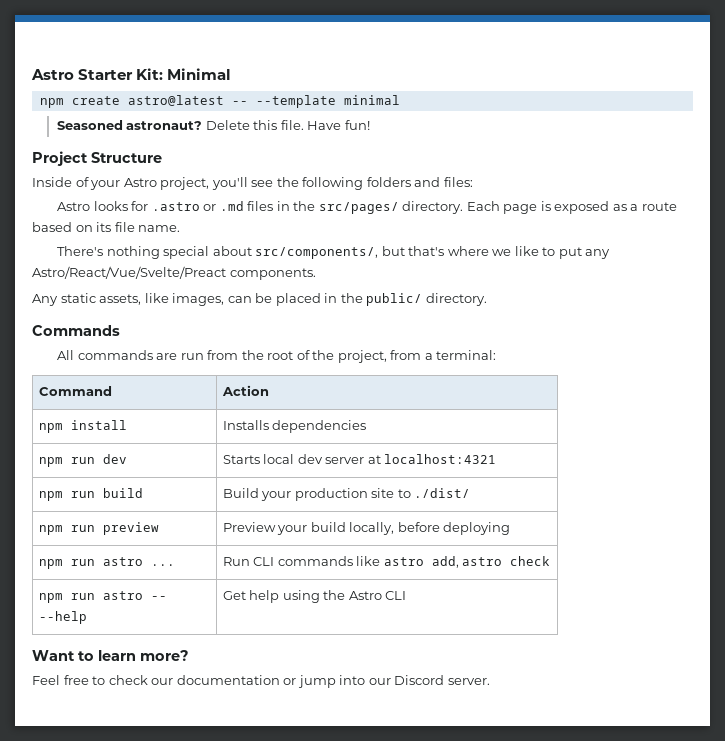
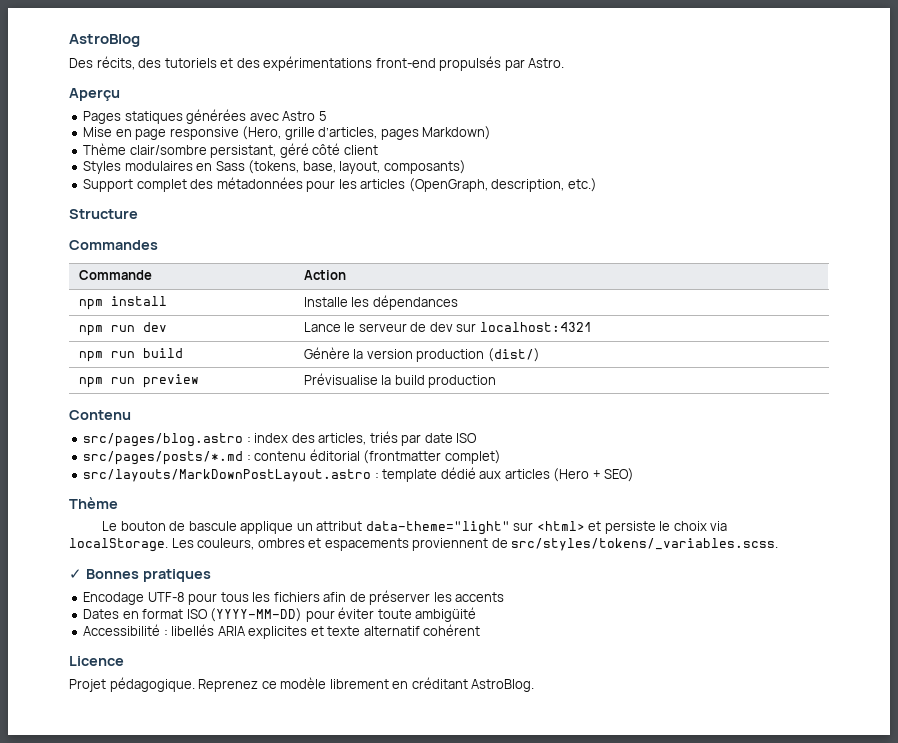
[31,68,232,80] [39,95,400,108] [56,120,370,130] [32,151,162,166] [32,177,473,190] [57,201,677,214] [32,222,181,232] [57,246,611,259] [32,266,316,280] [32,293,487,306] [32,325,120,336] [57,350,497,363] [38,386,112,396] Astro Starter Kit: Minimal // npm create astro@latest -- --template minimal // Seasoned astronaut? Delete this file. Have fun! // Project Structure // Inside of your Astro project, you'll see the following folders and files: // Astro looks for .astro or .md files in the src/pages/ directory. Each page is exposed as a route based on its file name. // There's nothing special about src/components/, but that's where we like to put any Astro/React/Vue/Svelte/Preact components. // Any static assets, like images, can be placed in the public/ directory. // Commands // All commands are run from the root of the project, from a terminal: // Command -> [69,34,140,47] [69,56,565,71] [69,88,120,101] [83,109,327,124] [83,126,492,140] [83,143,378,158] [83,160,466,174] [83,177,597,192] [69,209,138,219] [69,240,158,250] [78,270,152,280] AstroBlog // Des récits, des tutoriels et des expérimentations front-end propulsés par Astro. // Aperçu // Pages statiques générées avec Astro 5 // Mise en page responsive (Hero, grille d’articles, pages Markdown) // Thème clair/sombre persistant, géré côté client // Styles modulaires en Sass (tokens, base, layout, composants) // Support complet des métadonnées pour les articles (OpenGraph, description, etc.) // Structure // Commandes // Commande
[222,420,367,433] Installs dependencies -> [303,295,458,310] Installe les dépendances
[222,454,497,464] [38,488,143,501] [222,488,471,501] [38,522,159,535] [222,522,511,535] [38,557,175,569] [222,556,551,568] [38,591,167,603] [38,611,87,624] [222,590,407,603] [32,650,189,661] [32,675,490,688] Starts local dev server at localhost:4321 // npm run build | Build your production site to ./dist/ // npm run preview | Preview your build locally, before deploying // npm run astro ... | Run CLI commands like astro add, astro check // npm run astro -- --help | Get help using the Astro CLI // Want to learn more? // Feel free to check our documentation or jump into our Discord server. -> [303,322,592,332] [78,348,183,362] [303,347,540,362] [78,374,199,388] [303,373,497,388] [69,410,131,420] [83,431,478,447] [83,449,501,465] [83,467,635,482] [69,497,118,509] [101,521,728,535] [69,538,779,552] [69,569,211,582] [83,590,505,605] [83,607,477,622] [83,624,481,639] [69,656,124,666] [69,677,535,692] Lance le serveur de dev sur localhost:4321 // npm run build | Génère la version production (dist/) // npm run preview | Prévisualise la build production // Contenu // src/pages/blog.astro : index des articles, triés par date ISO // src/pages/posts/*.md : contenu éditorial (frontmatter complet) // src/layouts/MarkDownPostLayout.astro : template dédié aux articles (Hero + SEO) // Thème // Le bouton de bascule applique un attribut data-theme="light" sur <html> et persiste le choix via localStorage. Les couleurs, ombres et espacements proviennent de src/styles/tokens/_variables.scss. // ✓ Bonnes pratiques // Encodage UTF-8 pour tous les fichiers afin de préserver les accents // Dates en format ISO (YYYY-MM-DD) pour éviter toute ambigüité // Accessibilité : libellés ARIA explicites et texte alternatif cohérent // Licence // Projet pédagogique. Reprenez ce modèle librement en créditant AstroBlog.

